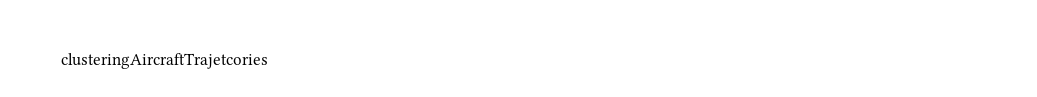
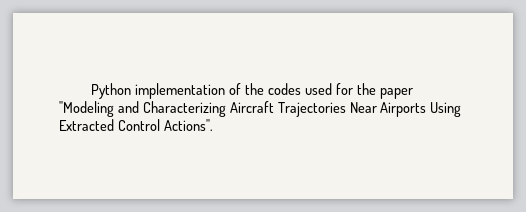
[61,53,268,69] clusteringAircraftTrajetcories -> [91,83,413,99] [59,101,462,117] [59,119,213,131] Python implementation of the codes used for the paper "Modeling and Characterizing Aircraft Trajectories Near Airports Using Extracted Control Actions".

